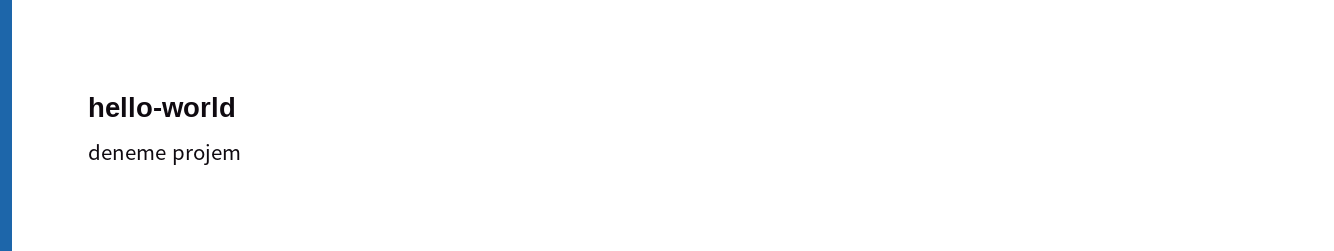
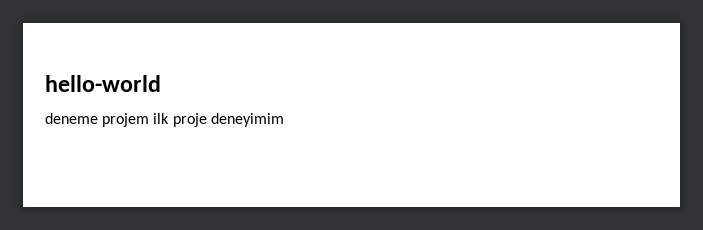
(241, 154) none -> [153,113,284,127] ilk proje deneyimim

